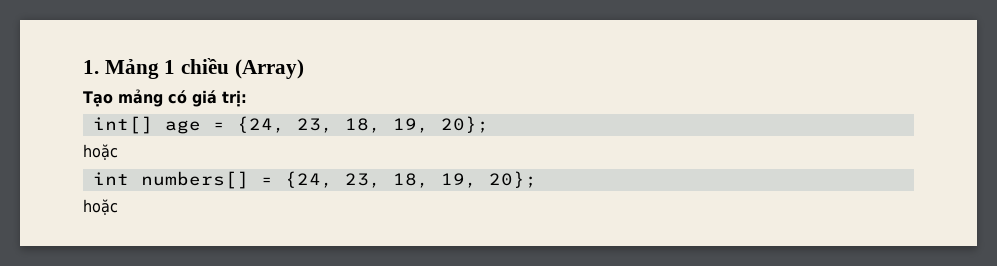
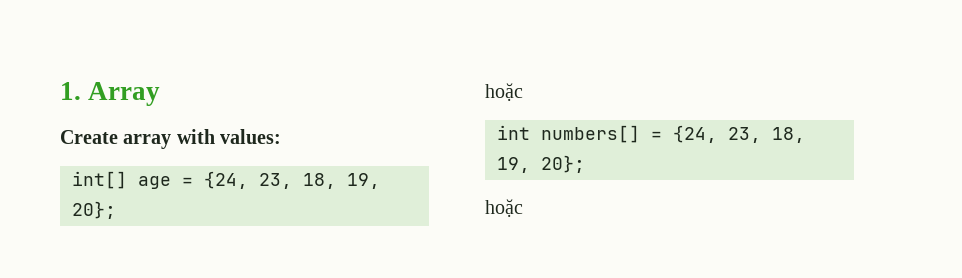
[104,58,304,79] [83,89,247,107] Mảng 1 chiều (Array) // Tạo mảng có giá trị: -> [88,82,161,106] [60,129,282,149] Array // Create array with values:

